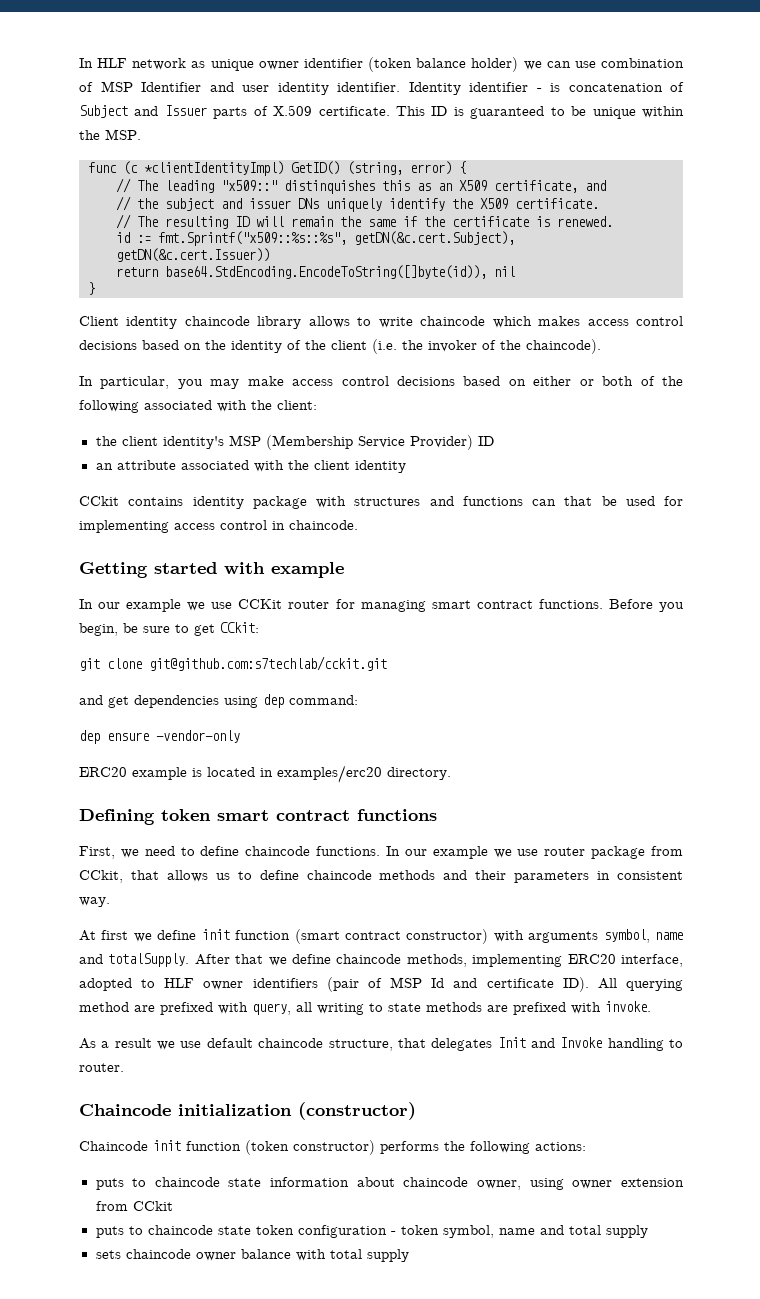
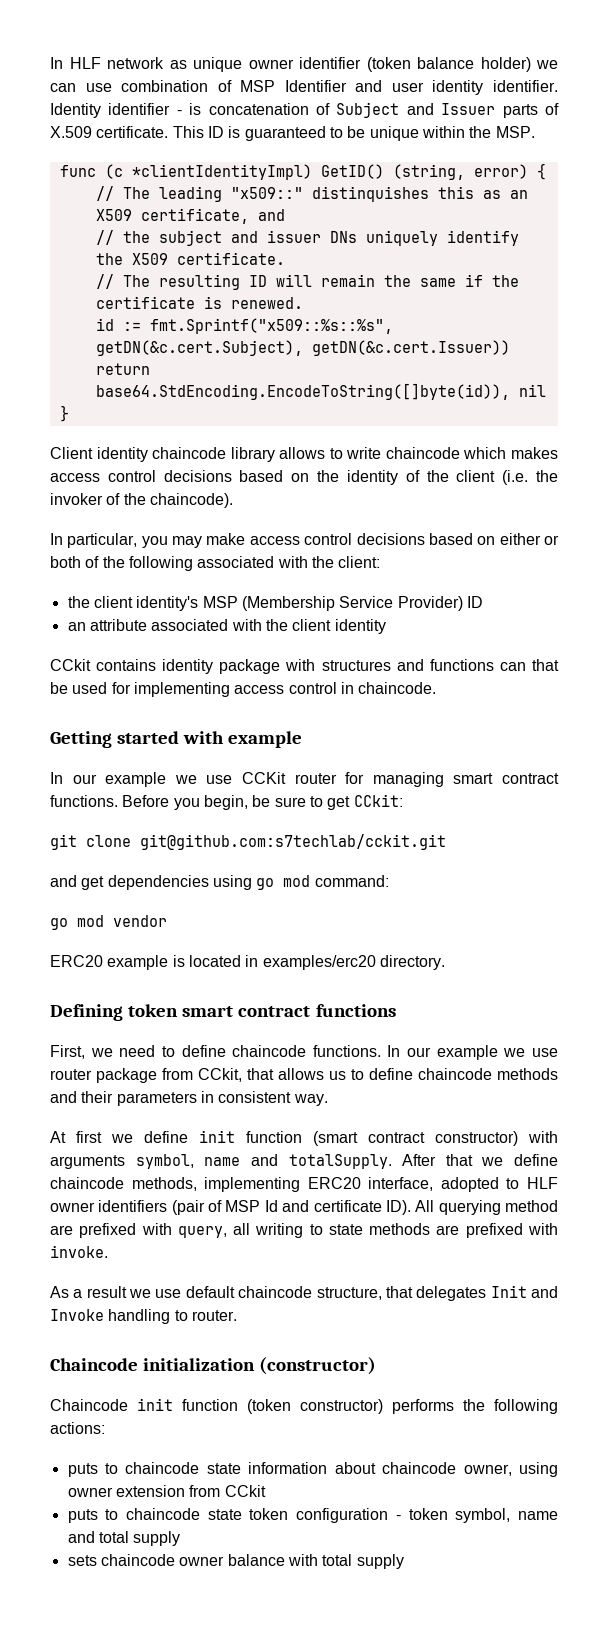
[263,694,284,708] dep -> [256,875,311,890] go mod
[79,730,240,744] dep ensure -vendor-only -> [50,915,167,930] go mod vendor

